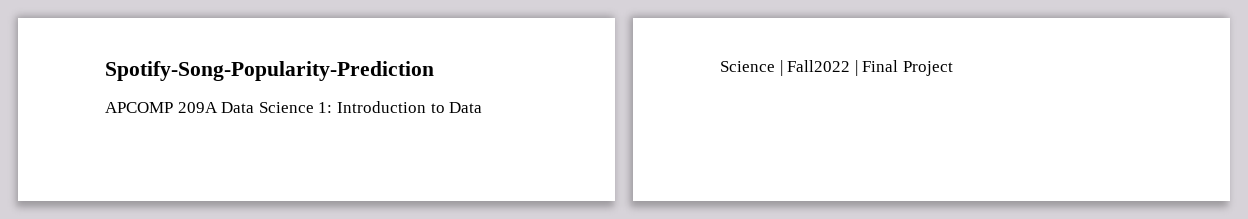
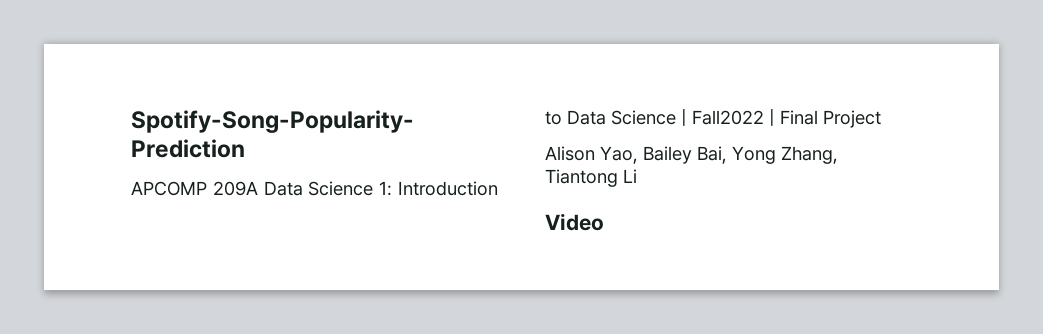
(953, 68) none -> [545,146,838,164] [545,169,637,187] [545,213,604,231] // Alison Yao, Bailey Bai, Yong Zhang, Tiantong Li // Video

